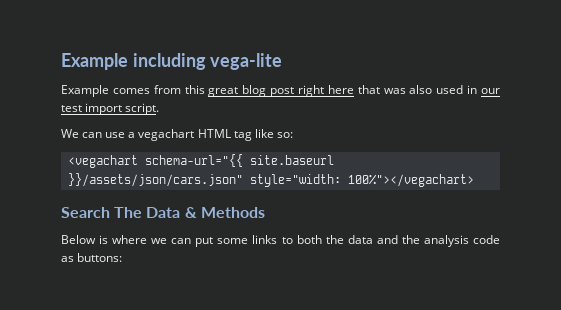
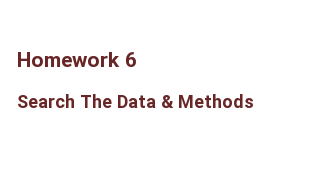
[61,53,283,70] [61,85,500,97] [61,103,160,115] [61,129,293,141] [67,154,334,168] [67,173,474,187] Example including vega-lite // Example comes from this great blog post right here that was also used in our test import script. // We can use a vegachart HTML tag like so: // <vegachart schema-url="{{ site.baseurl }}/assets/json/cars.json" style="width: 100%"></vegachart> -> [17,52,137,67] Homework 6
[61,235,500,247] [61,253,123,262] // Below is where we can put some links to both the data and the analysis code as buttons: -> (255, 101) none

